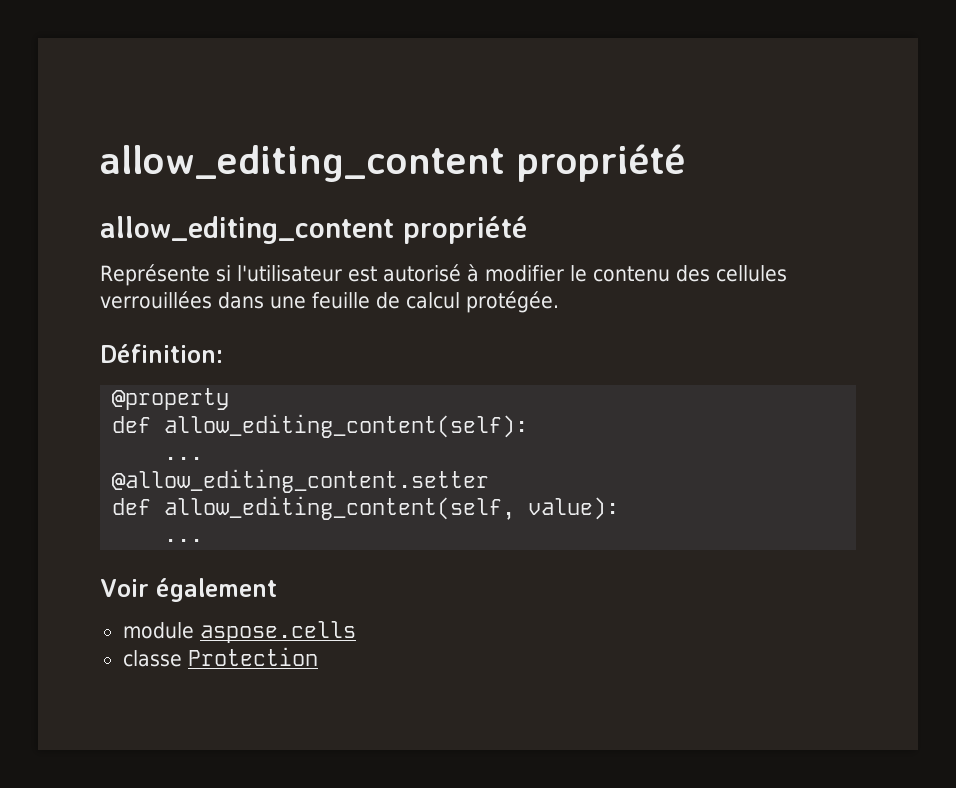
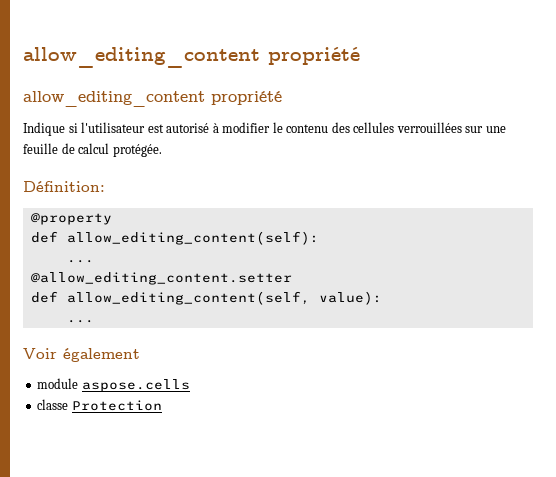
[100,264,210,286] Représente -> [23,122,65,136] Indique
[218,292,264,309] dans -> [465,126,484,133] sur

